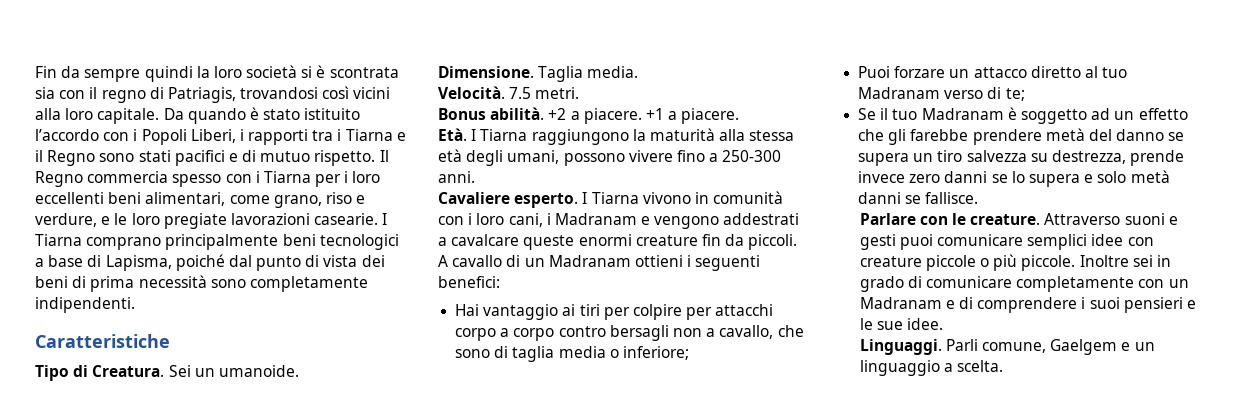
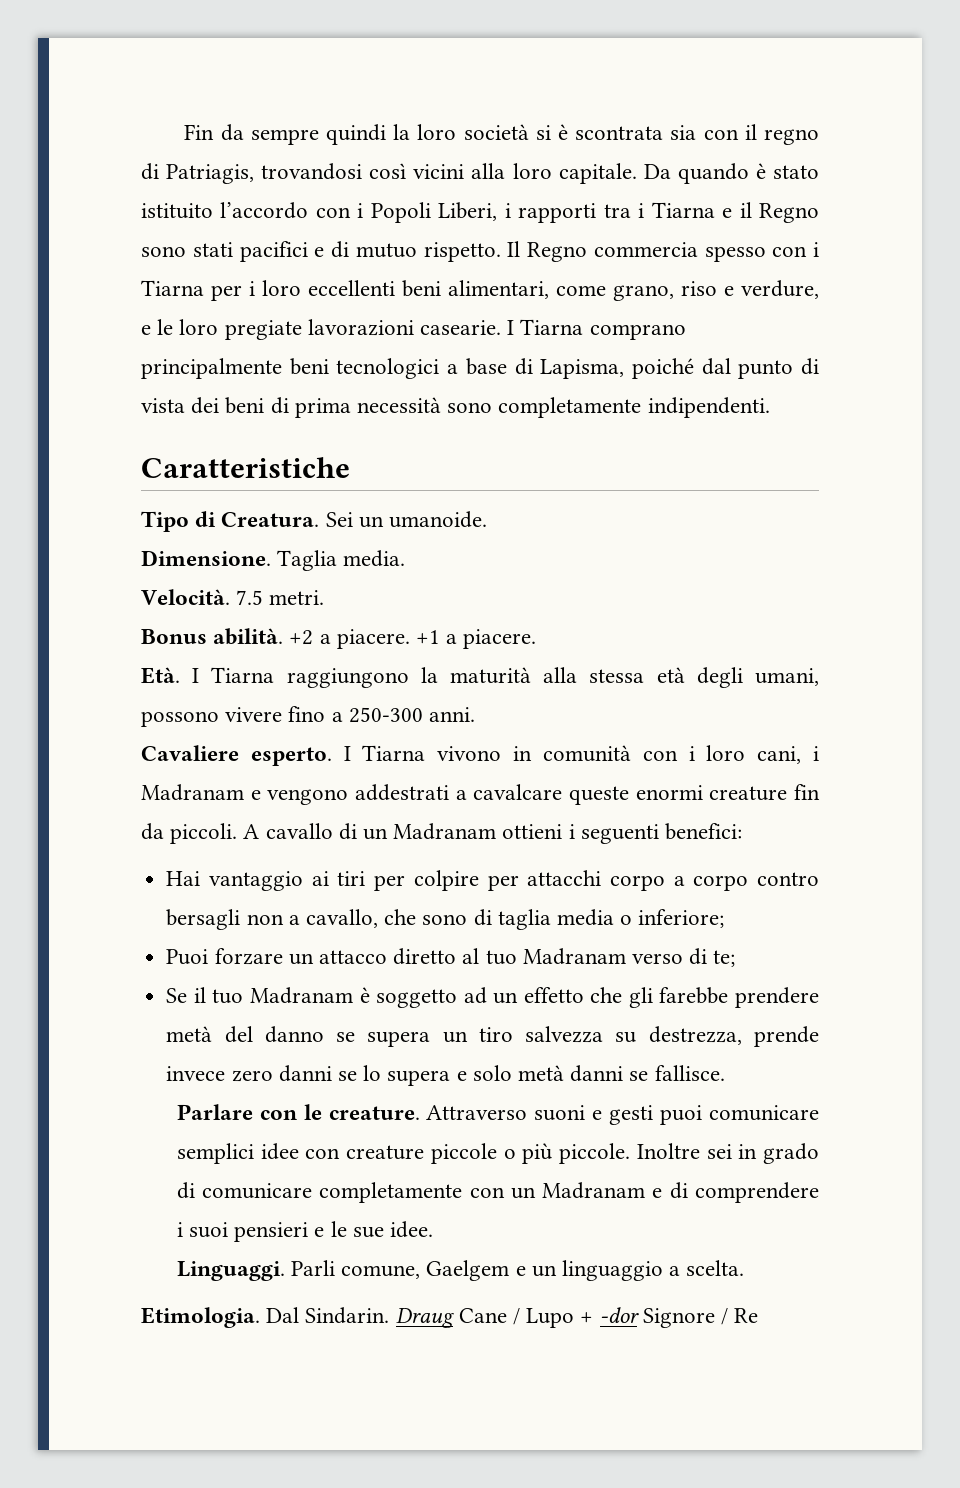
(1004, 366) none -> [141,1307,759,1328] // Etimologia. Dal Sindarin. Draug Cane / Lupo + -dor Signore / Re

